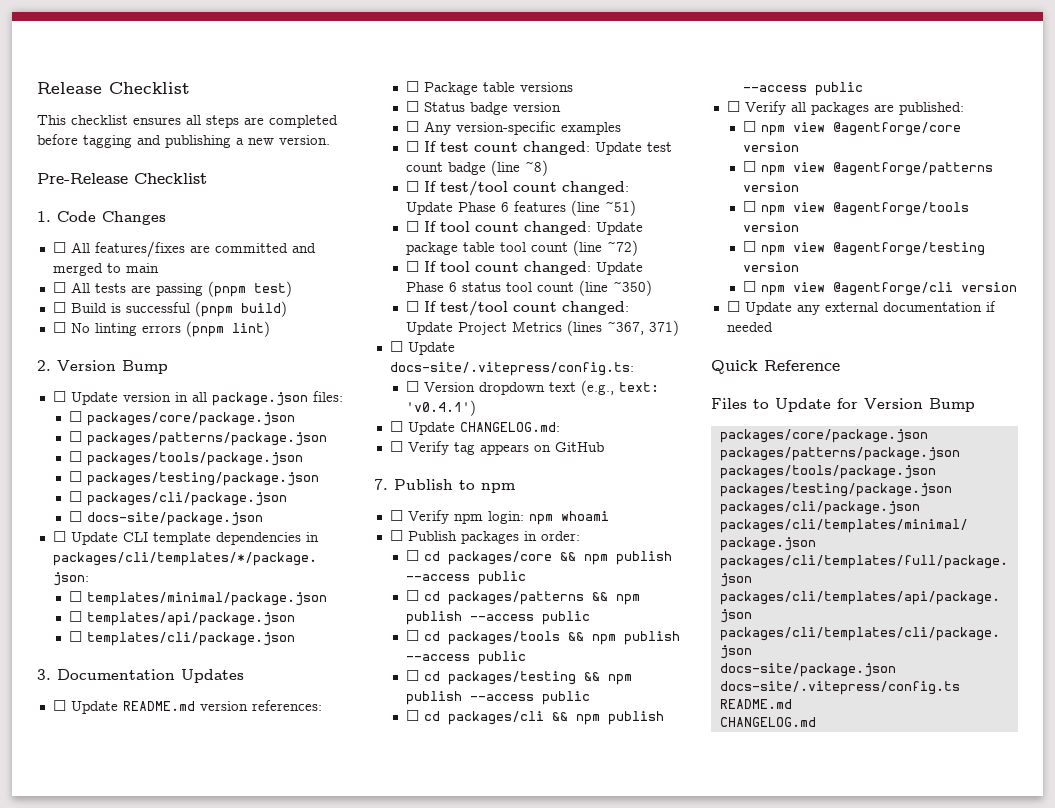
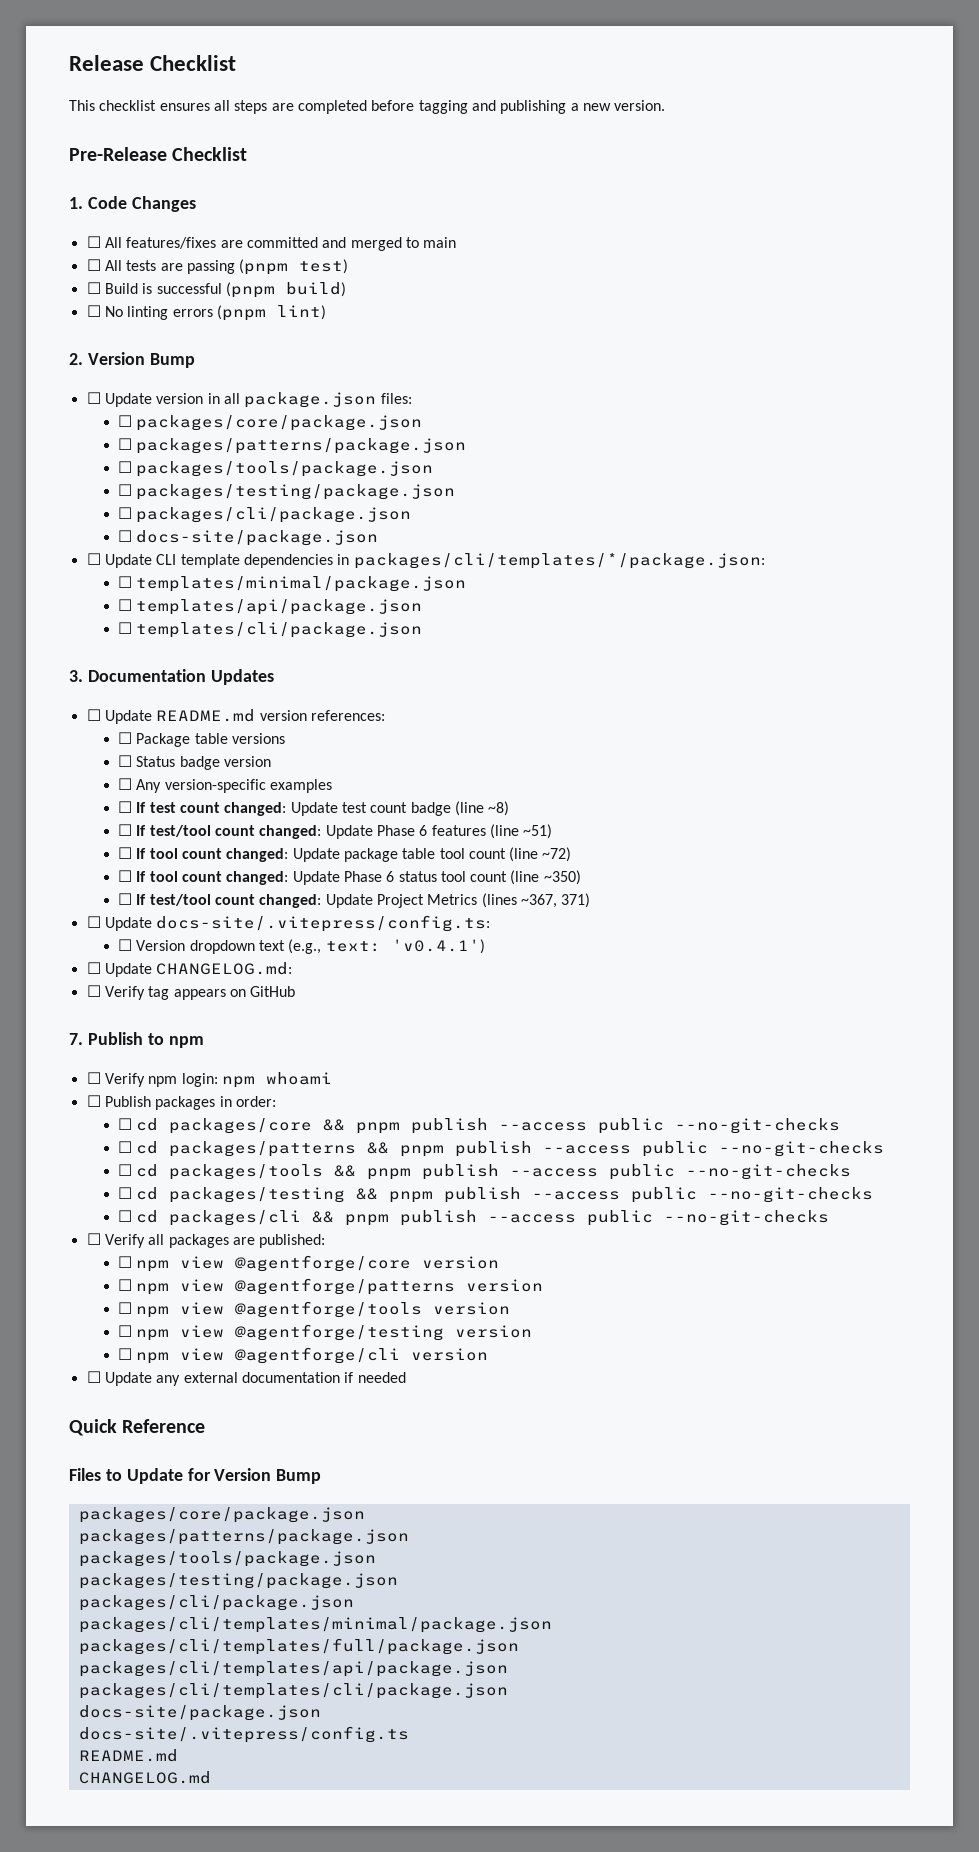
[584,551,673,565] [406,571,527,585] npm publish --access public -> [356,1118,841,1134] pnpm publish --access public --no-git-checks
[616,594,641,605] [406,611,591,625] npm publish --access public -> [400,1141,885,1157] pnpm publish --access public --no-git-checks
[592,631,681,645] [406,651,527,665] npm publish --access public -> [367,1164,852,1180] pnpm publish --access public --no-git-checks
[608,674,633,685] [406,691,591,705] npm publish --access public -> [389,1187,874,1203] pnpm publish --access public --no-git-checks
[576,711,665,725] [743,82,864,96] npm publish --access public -> [345,1210,830,1226] pnpm publish --access public --no-git-checks

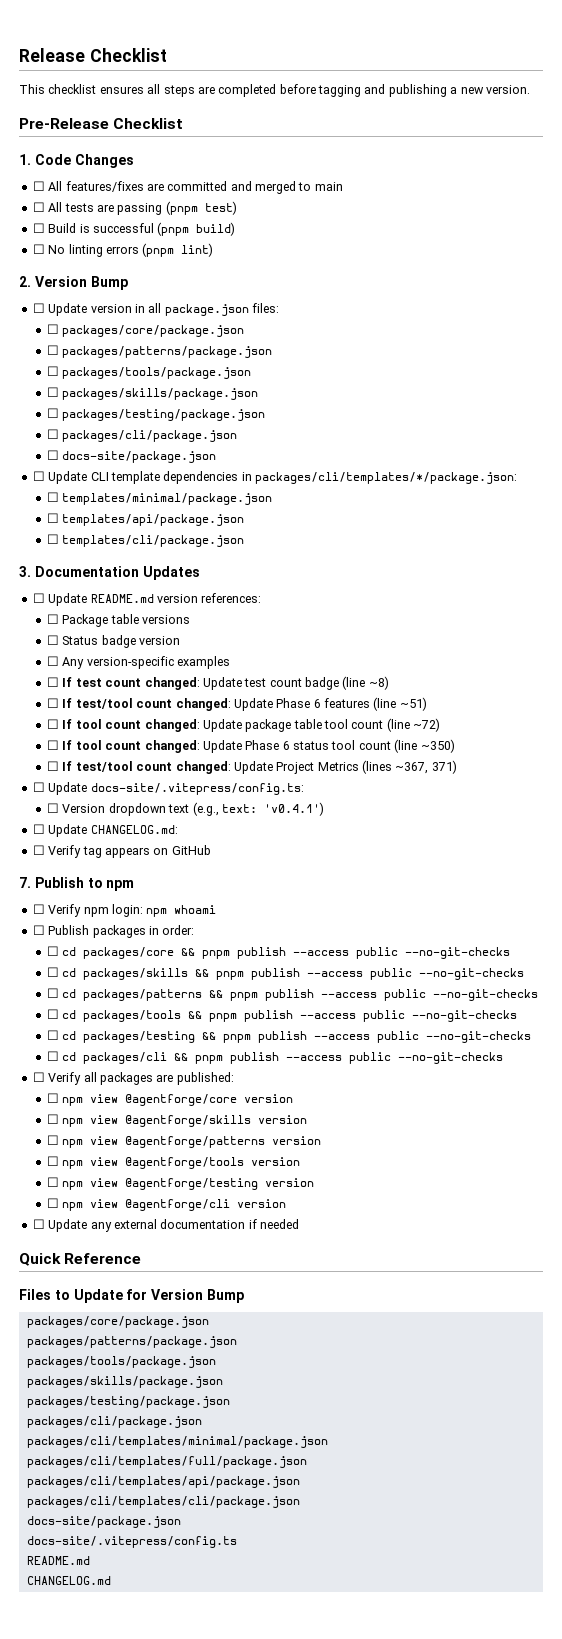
(434, 469) none -> [47,387,259,400] // ☐ packages/skills/package.json
(841, 1126) none -> [47,967,525,980] // ☐ cd packages/skills && pnpm publish --access public --no-git-checks
(500, 1262) none -> [47,1114,308,1127] // ☐ npm view @agentforge/skills version
(376, 1559) none -> [26,1376,223,1388] // packages/skills/package.json

